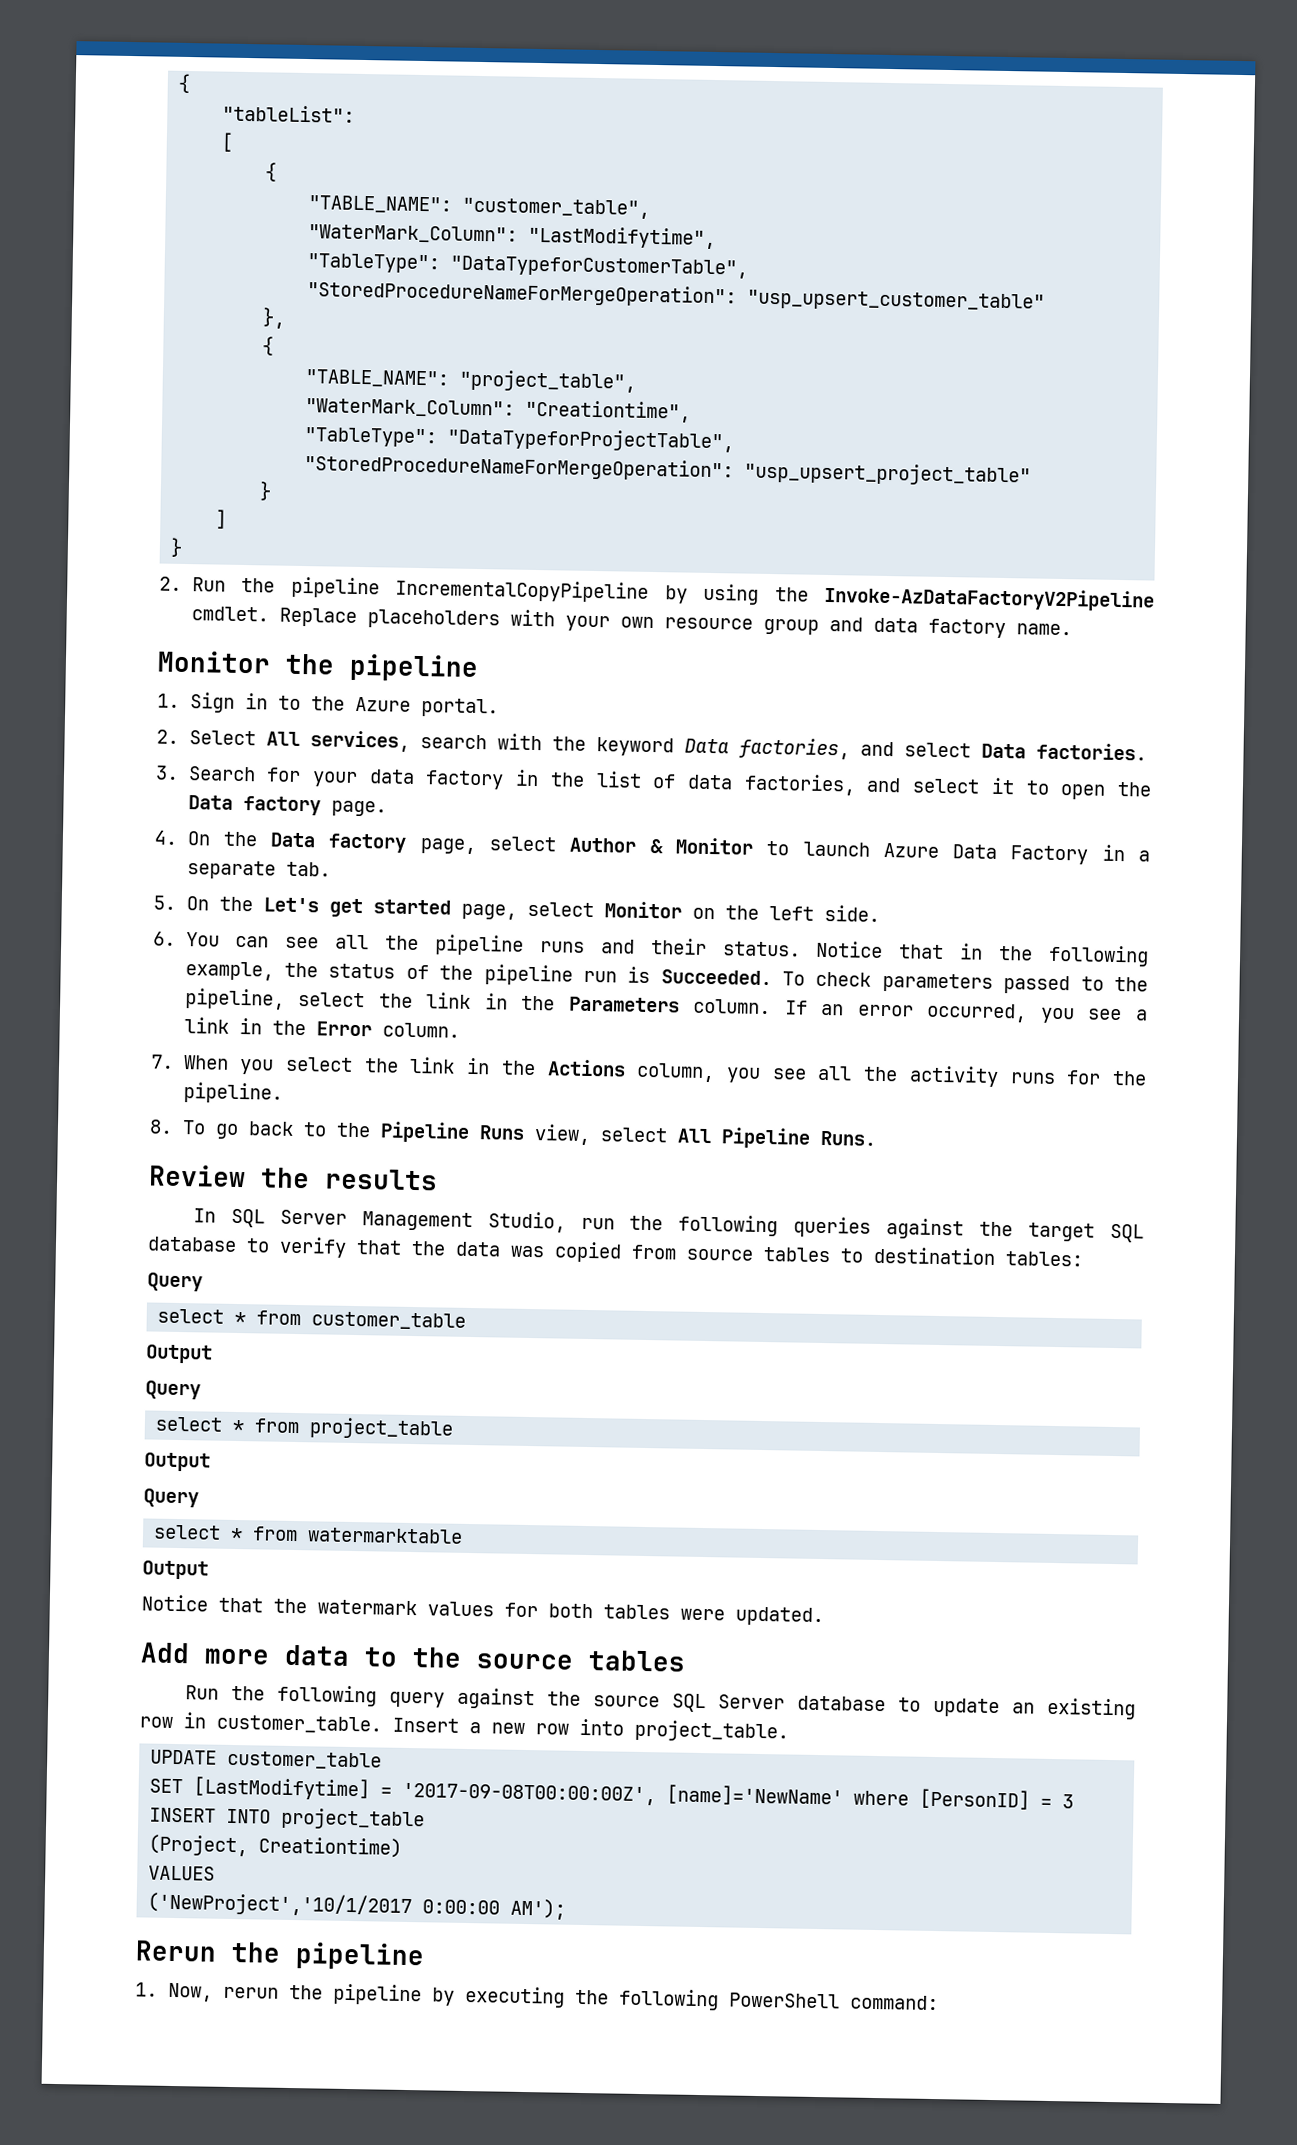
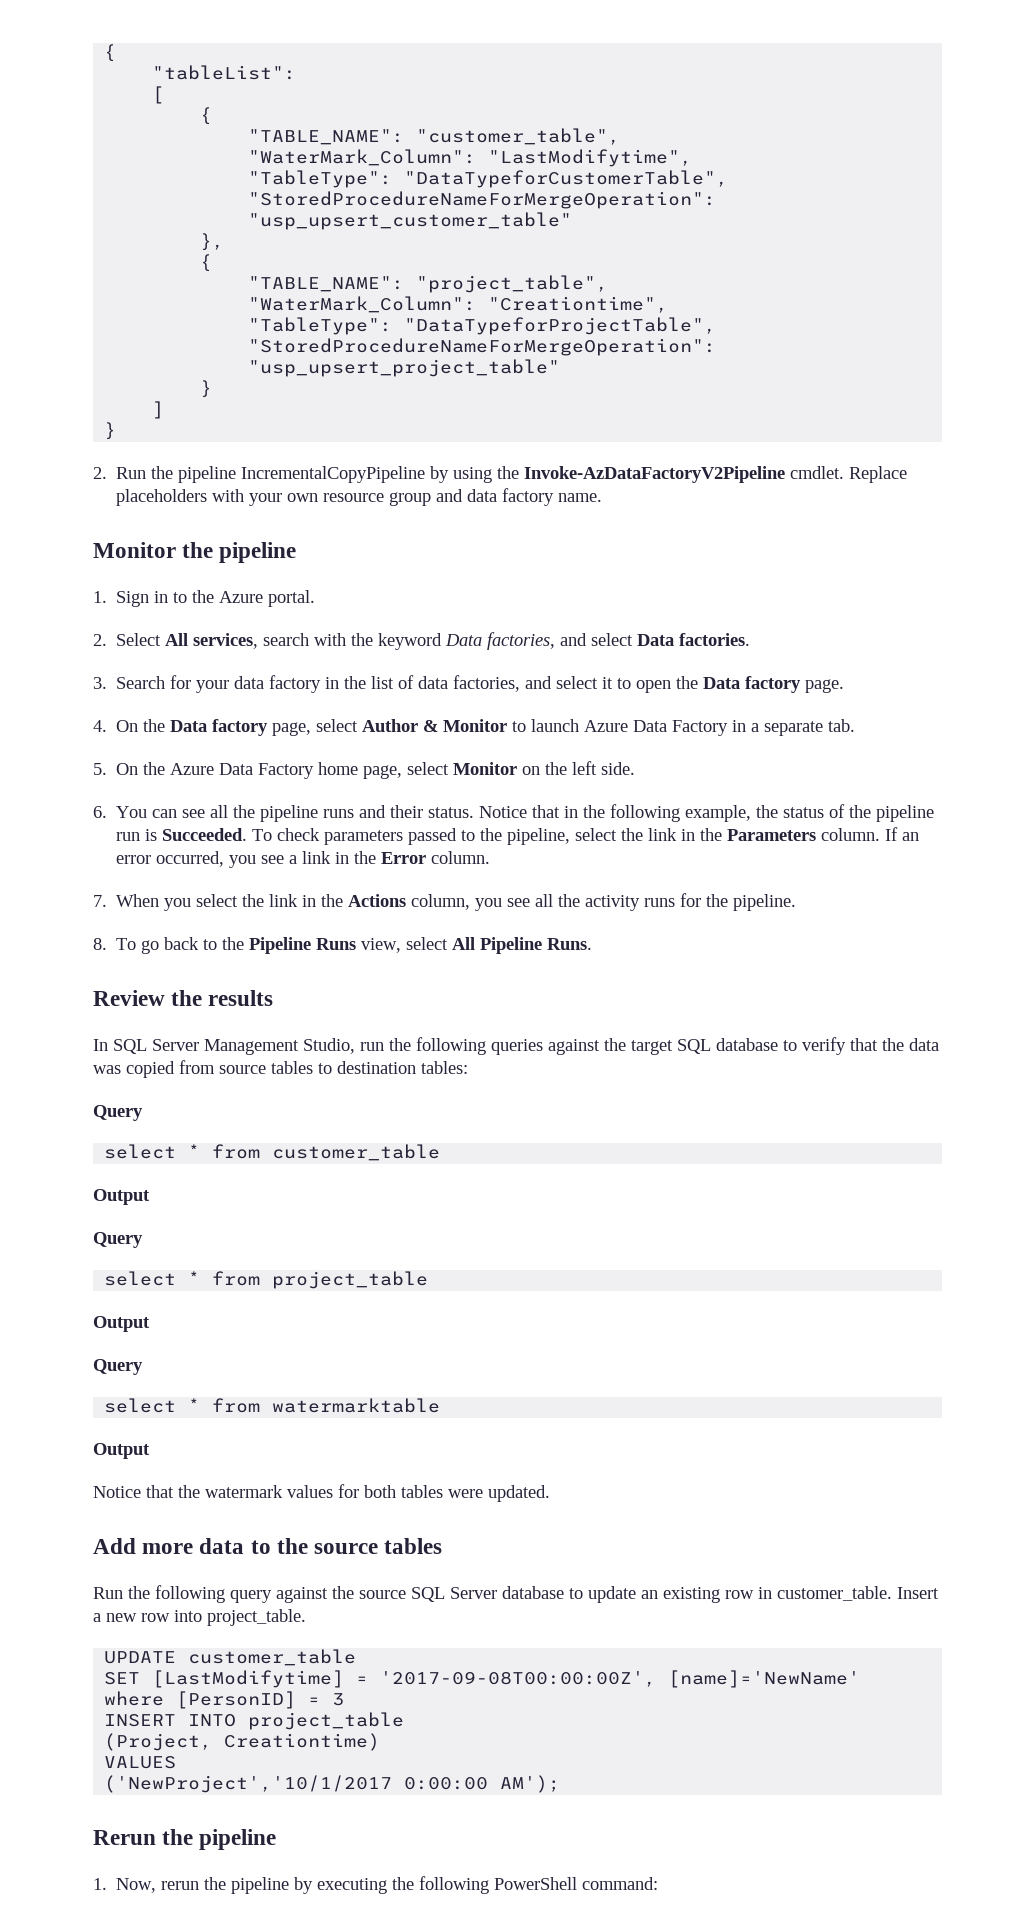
[262,897,451,918] Let's get started -> [170,762,359,779] Azure Data Factory home

